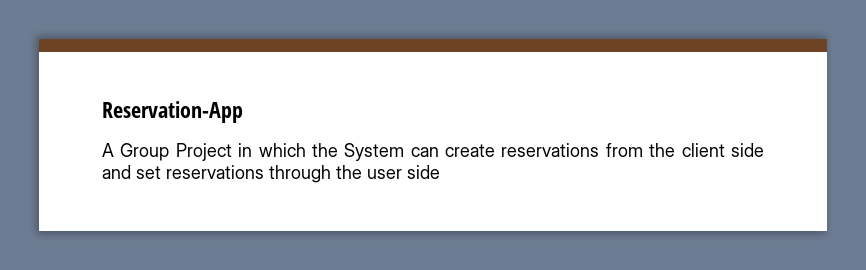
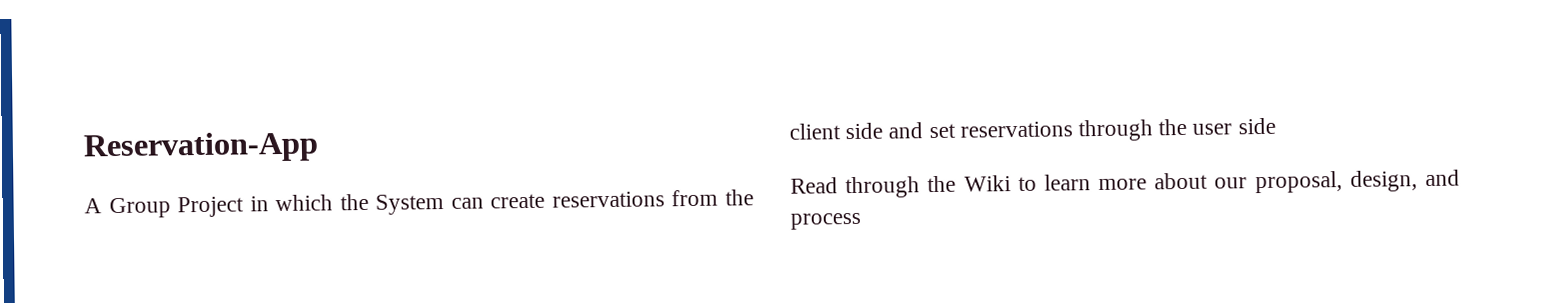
(440, 172) none -> [790,169,1460,199] [790,212,861,230] // Read through the Wiki to learn more about our proposal, design, and process

